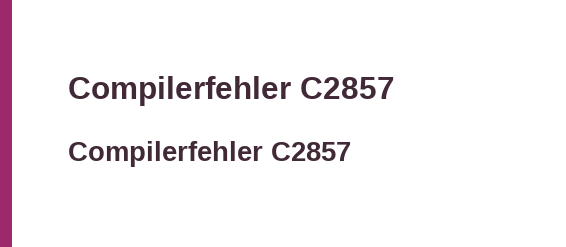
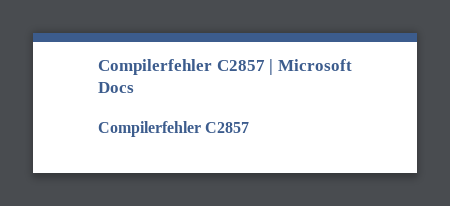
[68,76,395,106] Compilerfehler C2857 -> [98,59,352,75] [98,82,134,93] Compilerfehler C2857 | Microsoft Docs

